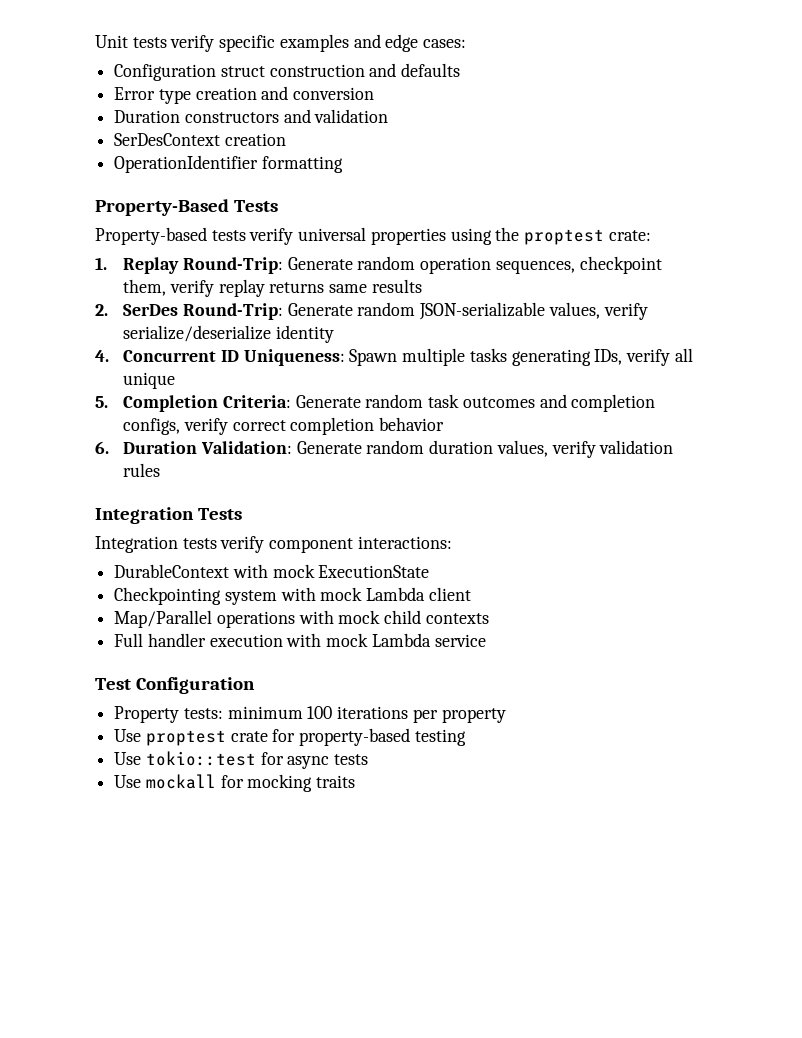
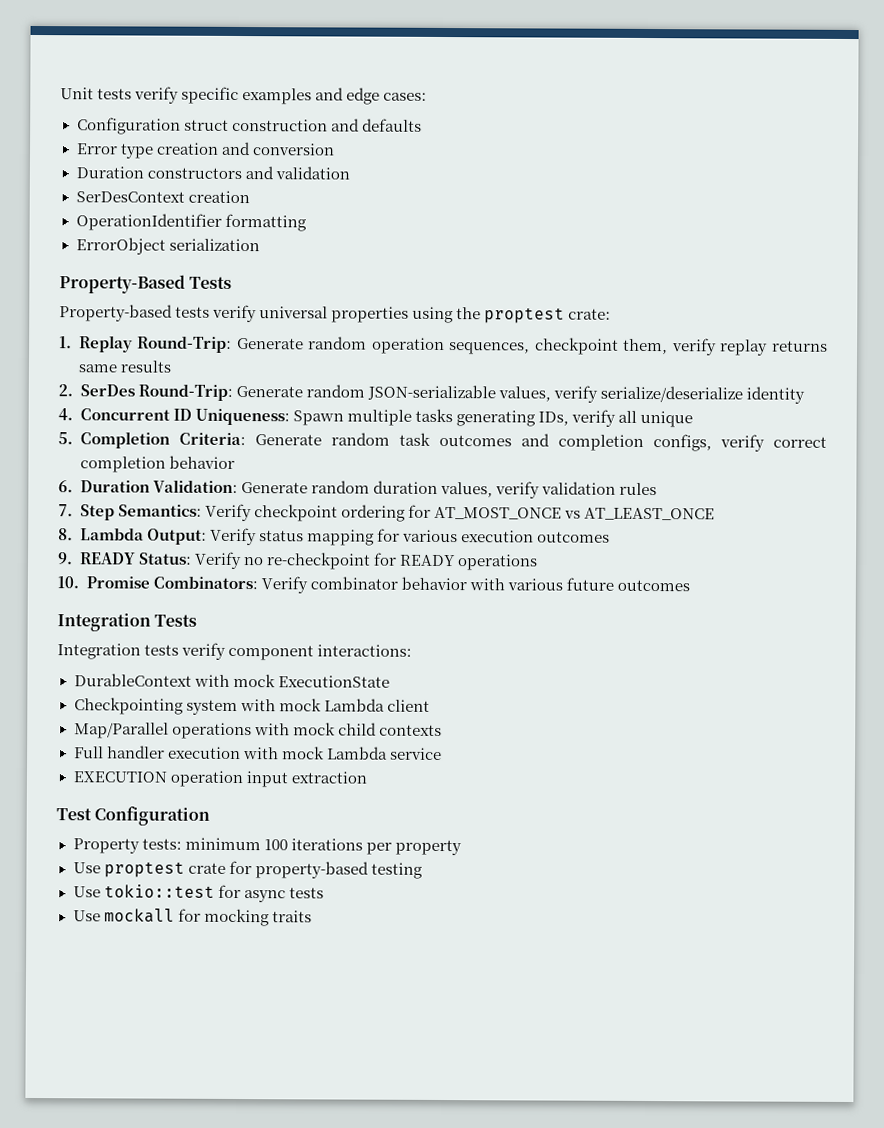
(343, 164) none -> [75,237,260,255] // ErrorObject serialization
(161, 470) none -> [58,503,715,522] [58,527,610,546] [57,551,538,571] [57,576,690,594] // 7. Step Semantics: Verify checkpoint ordering for AT_MOST_ONCE vs AT_LEAST_ONCE // 8. Lambda Output: Verify status mapping for various execution outcomes // 9. READY Status: Verify no re-checkpoint for READY operations // 10. Promise Combinators: Verify combinator behavior with various future outcomes
(486, 640) none -> [72,770,367,788] // EXECUTION operation input extraction

